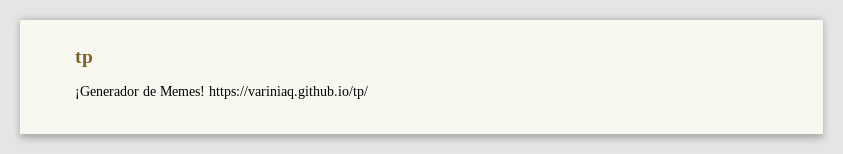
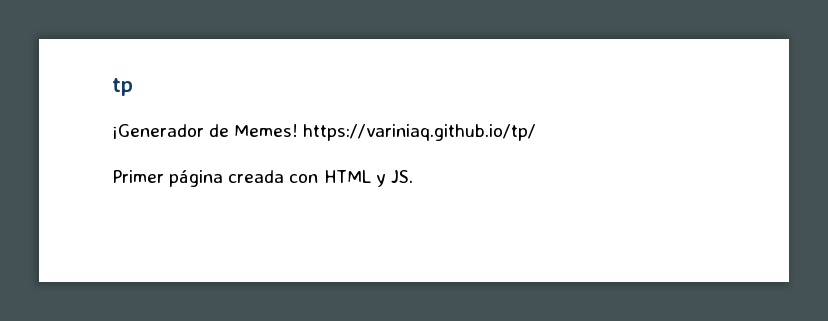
(368, 92) none -> [112,170,413,187] // Primer página creada con HTML y JS.

